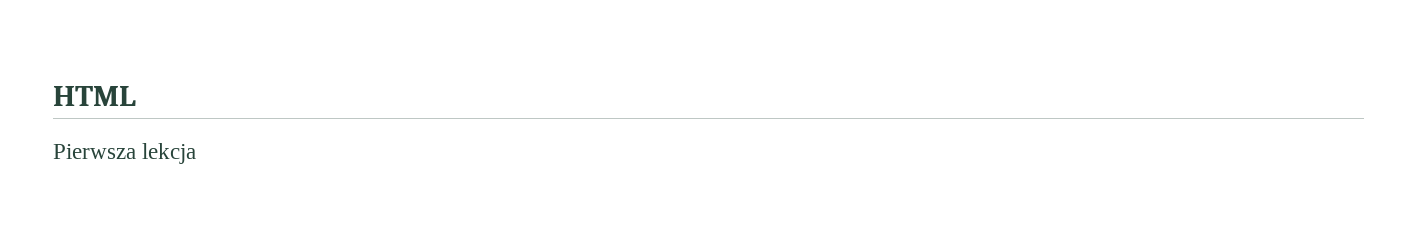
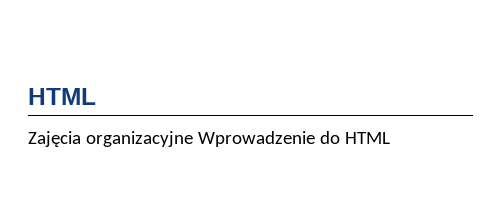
[53,143,197,164] Pierwsza lekcja -> [28,131,390,147] Zajęcia organizacyjne Wprowadzenie do HTML

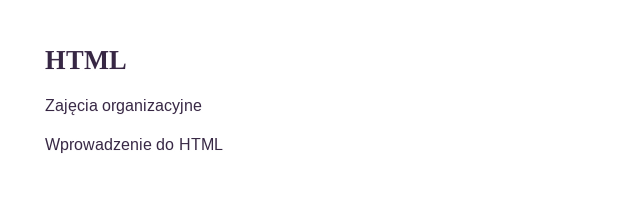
(193, 139) none -> (204, 107) //

